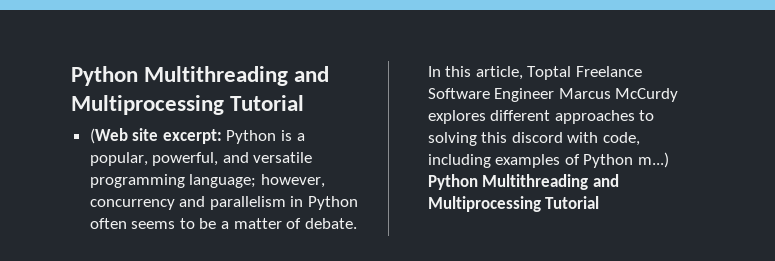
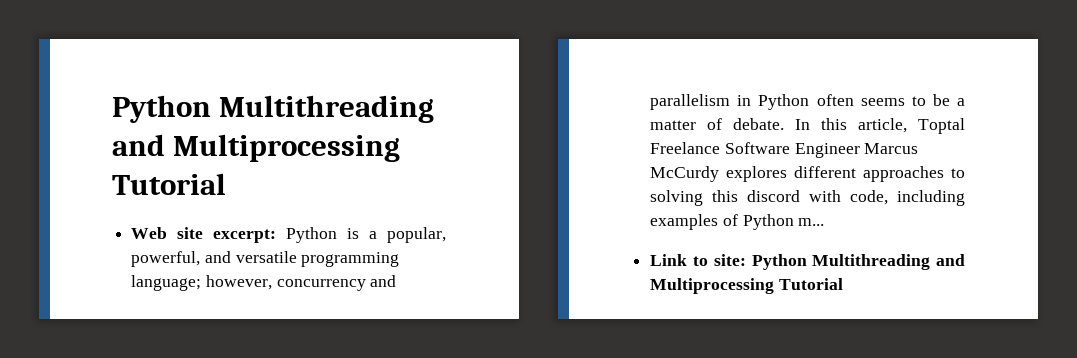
[89,128,128,144] (Web -> [131,227,168,239] Web
[638,152,670,168] m...) -> [798,218,825,226] [650,254,746,266] m... // Link to site:

